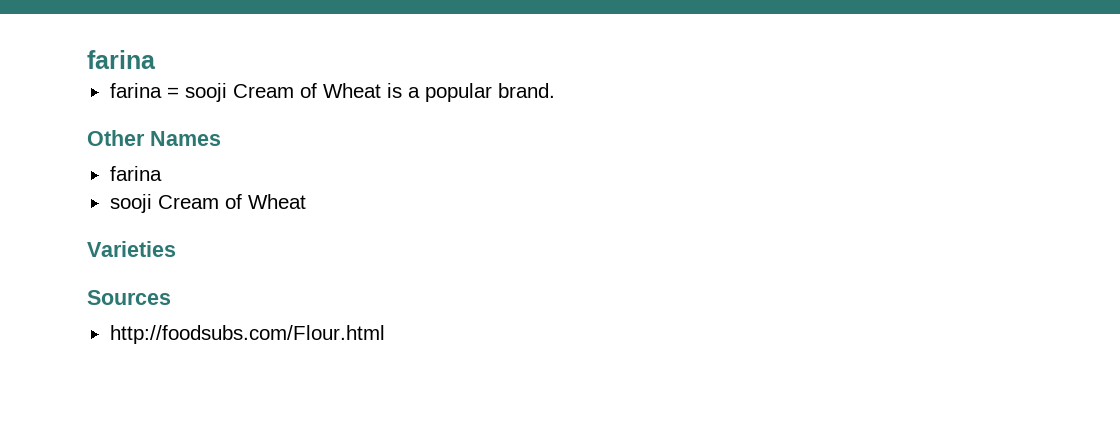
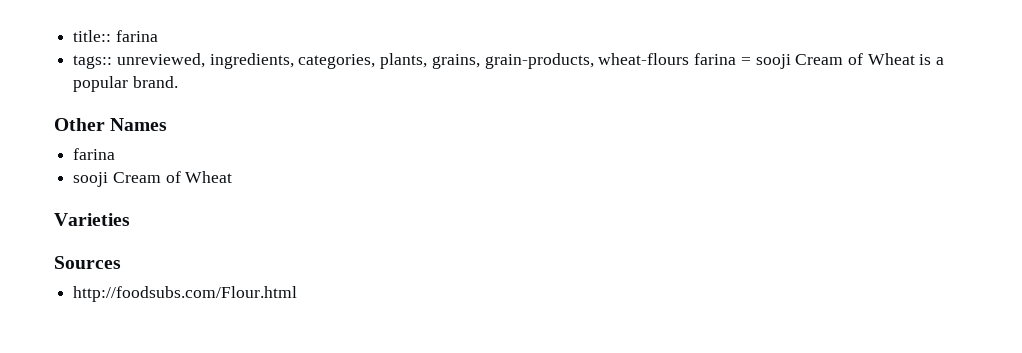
[87,50,156,69] farina // -> [73,30,158,42] [73,53,690,69] title:: farina // tags:: unreviewed, ingredients, categories, plants, grains, grain-products, wheat-flours

